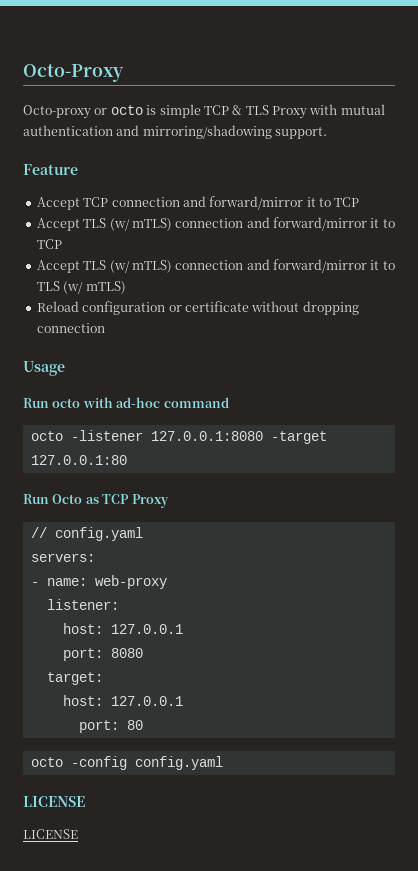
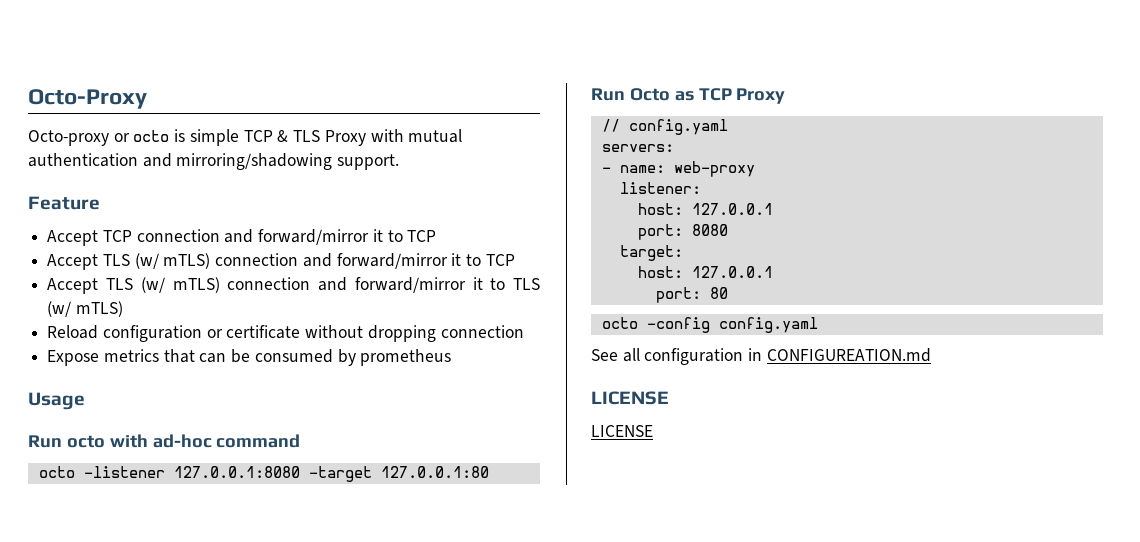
(105, 328) none -> [47,349,452,366] // Expose metrics that can be consumed by prometheus
(223, 763) none -> [591,348,931,365] // See all configuration in CONFIGUREATION.md

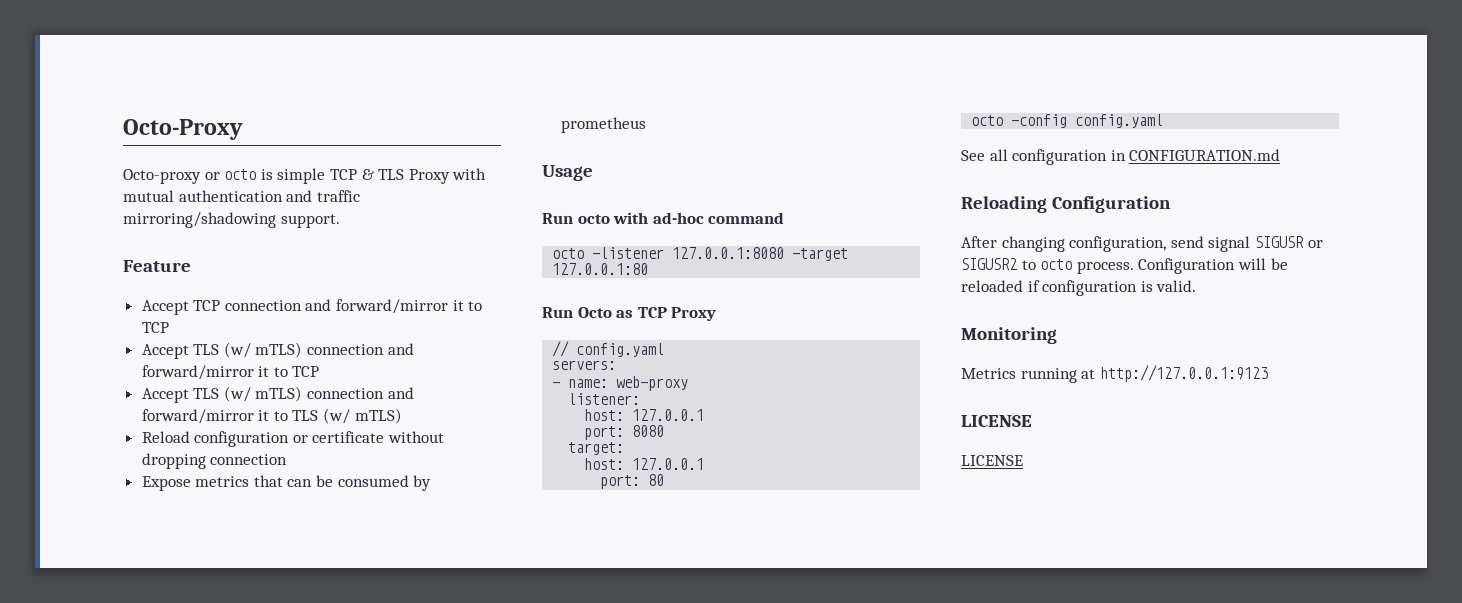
(172, 160) none -> [316,190,360,202] traffic
[766,348,931,362] CONFIGUREATION.md -> [1129,149,1281,161] [961,196,1172,213] [961,236,1323,252] [961,258,1288,274] [961,280,1197,296] [961,327,1057,344] [961,365,1268,383] CONFIGURATION.md // Reloading Configuration // After changing configuration, send signal SIGUSR or SIGUSR2 to octo process. Configuration will be reloaded if configuration is valid. // Monitoring // Metrics running at http://127.0.0.1:9123

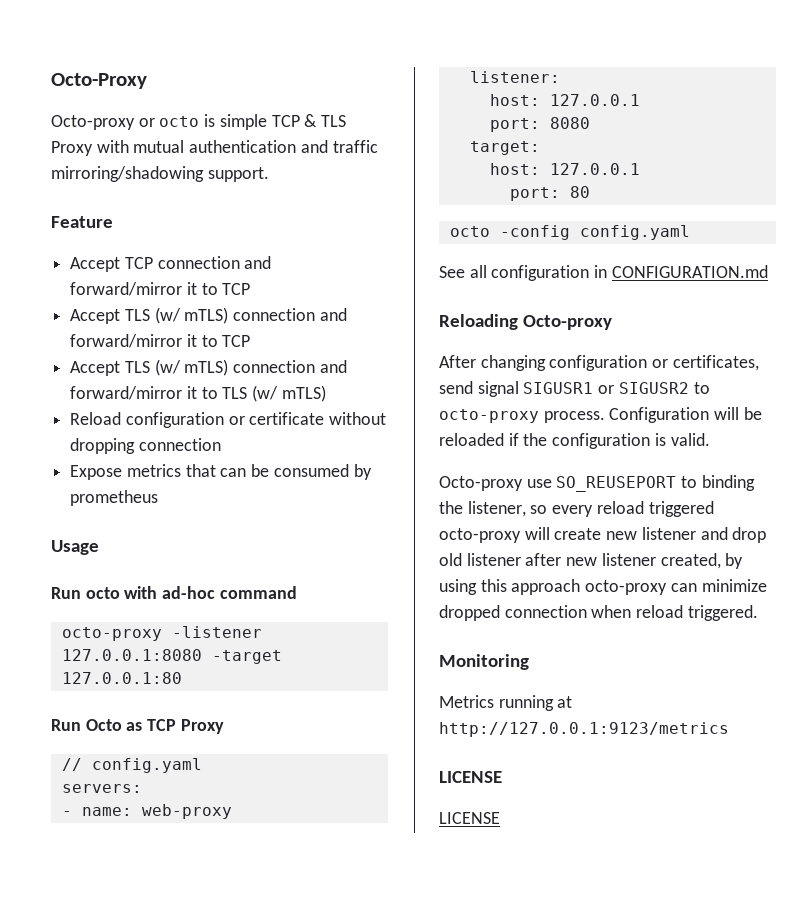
[552,248,585,259] octo -> [61,627,162,641] octo-proxy
[1052,196,1172,213] Configuration -> [522,315,612,330] Octo-proxy
[1069,236,1167,252] configuration, -> [549,355,759,371] configuration or certificates,
[1254,236,1304,248] SIGUSR -> [523,382,594,394] SIGUSR1
[1040,259,1073,270] octo -> [439,409,539,423] octo-proxy
(1040, 286) none -> [523,433,548,446] the
(1197, 286) none -> [439,475,755,492] [439,501,714,517] [439,527,767,543] [439,553,744,569] [439,579,767,595] [439,605,758,621] // Octo-proxy use SO_REUSEPORT to binding the listener, so every reload triggered octo-proxy will create new listener and drop old listener after new listener created, by using this approach octo-proxy can minimize dropped connection when reload triggered.
[1099,365,1268,382] http://127.0.0.1:9123 -> [439,722,729,737] http://127.0.0.1:9123/metrics

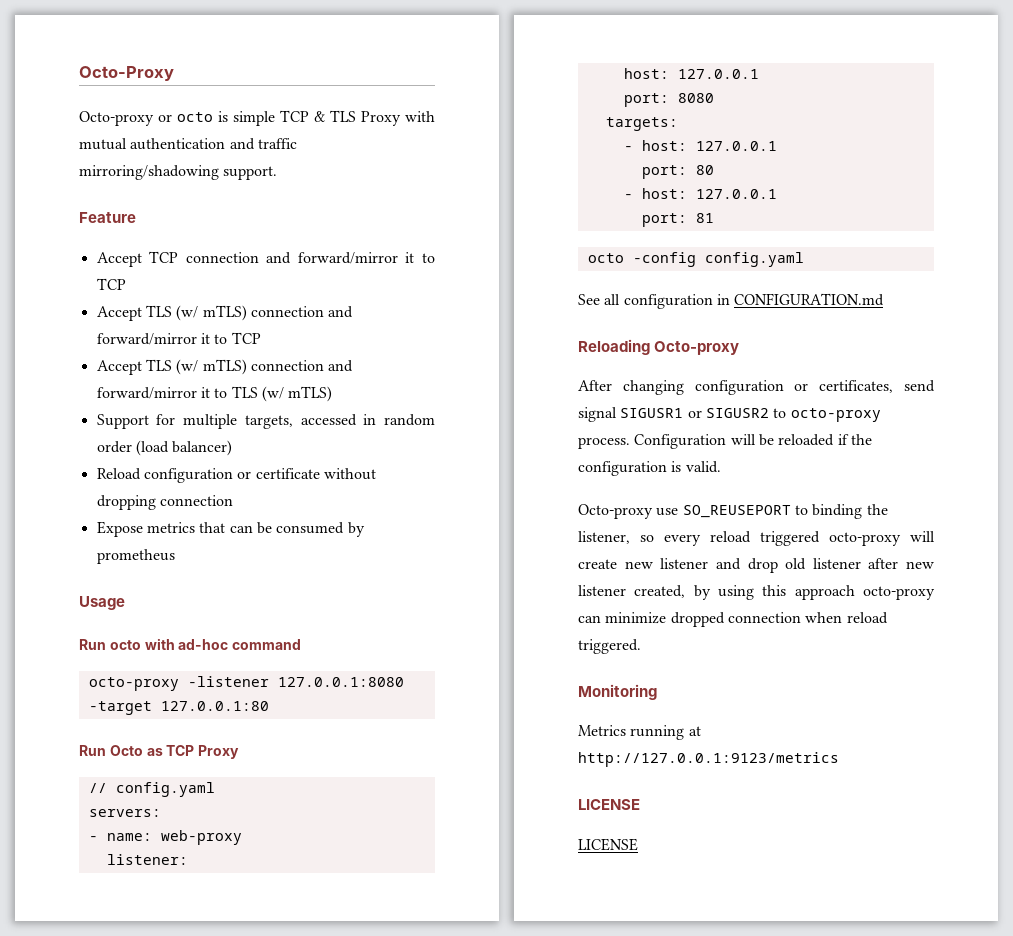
(326, 393) none -> [96,414,435,429] [96,440,233,456] // Support for multiple targets, accessed in random order (load balancer)
[469,141,540,155] target: // -> [605,117,678,131] [623,146,633,151] targets: // -
(590, 192) none -> [623,188,777,199] [641,213,714,227] // - host: 127.0.0.1 // port: 81

